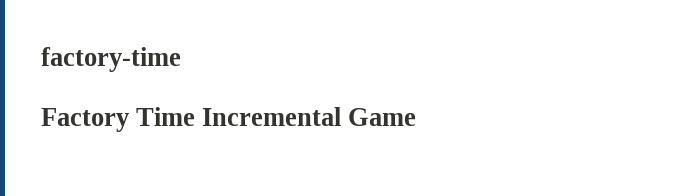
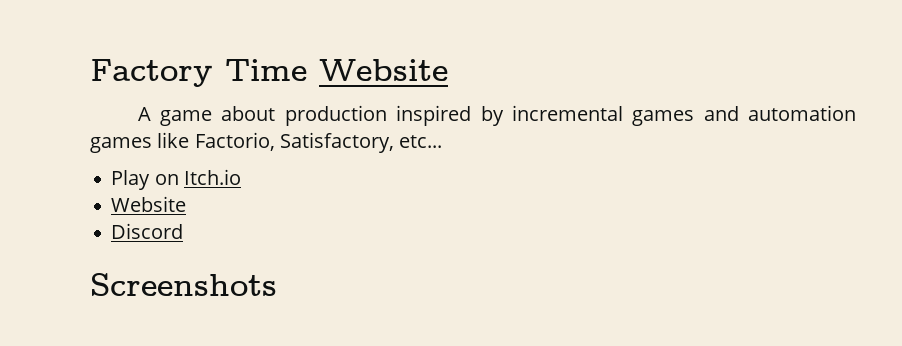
[41,47,181,72] factory-time // -> (90, 73) none
[202,107,417,126] Incremental Game -> [319,59,448,81] [137,105,856,126] [90,132,443,153] [111,169,241,190] [111,196,187,212] [111,223,184,239] [90,273,277,296] Website // A game about production inspired by incremental games and automation games like Factorio, Satisfactory, etc... // Play on Itch.io // Website // Discord // Screenshots

